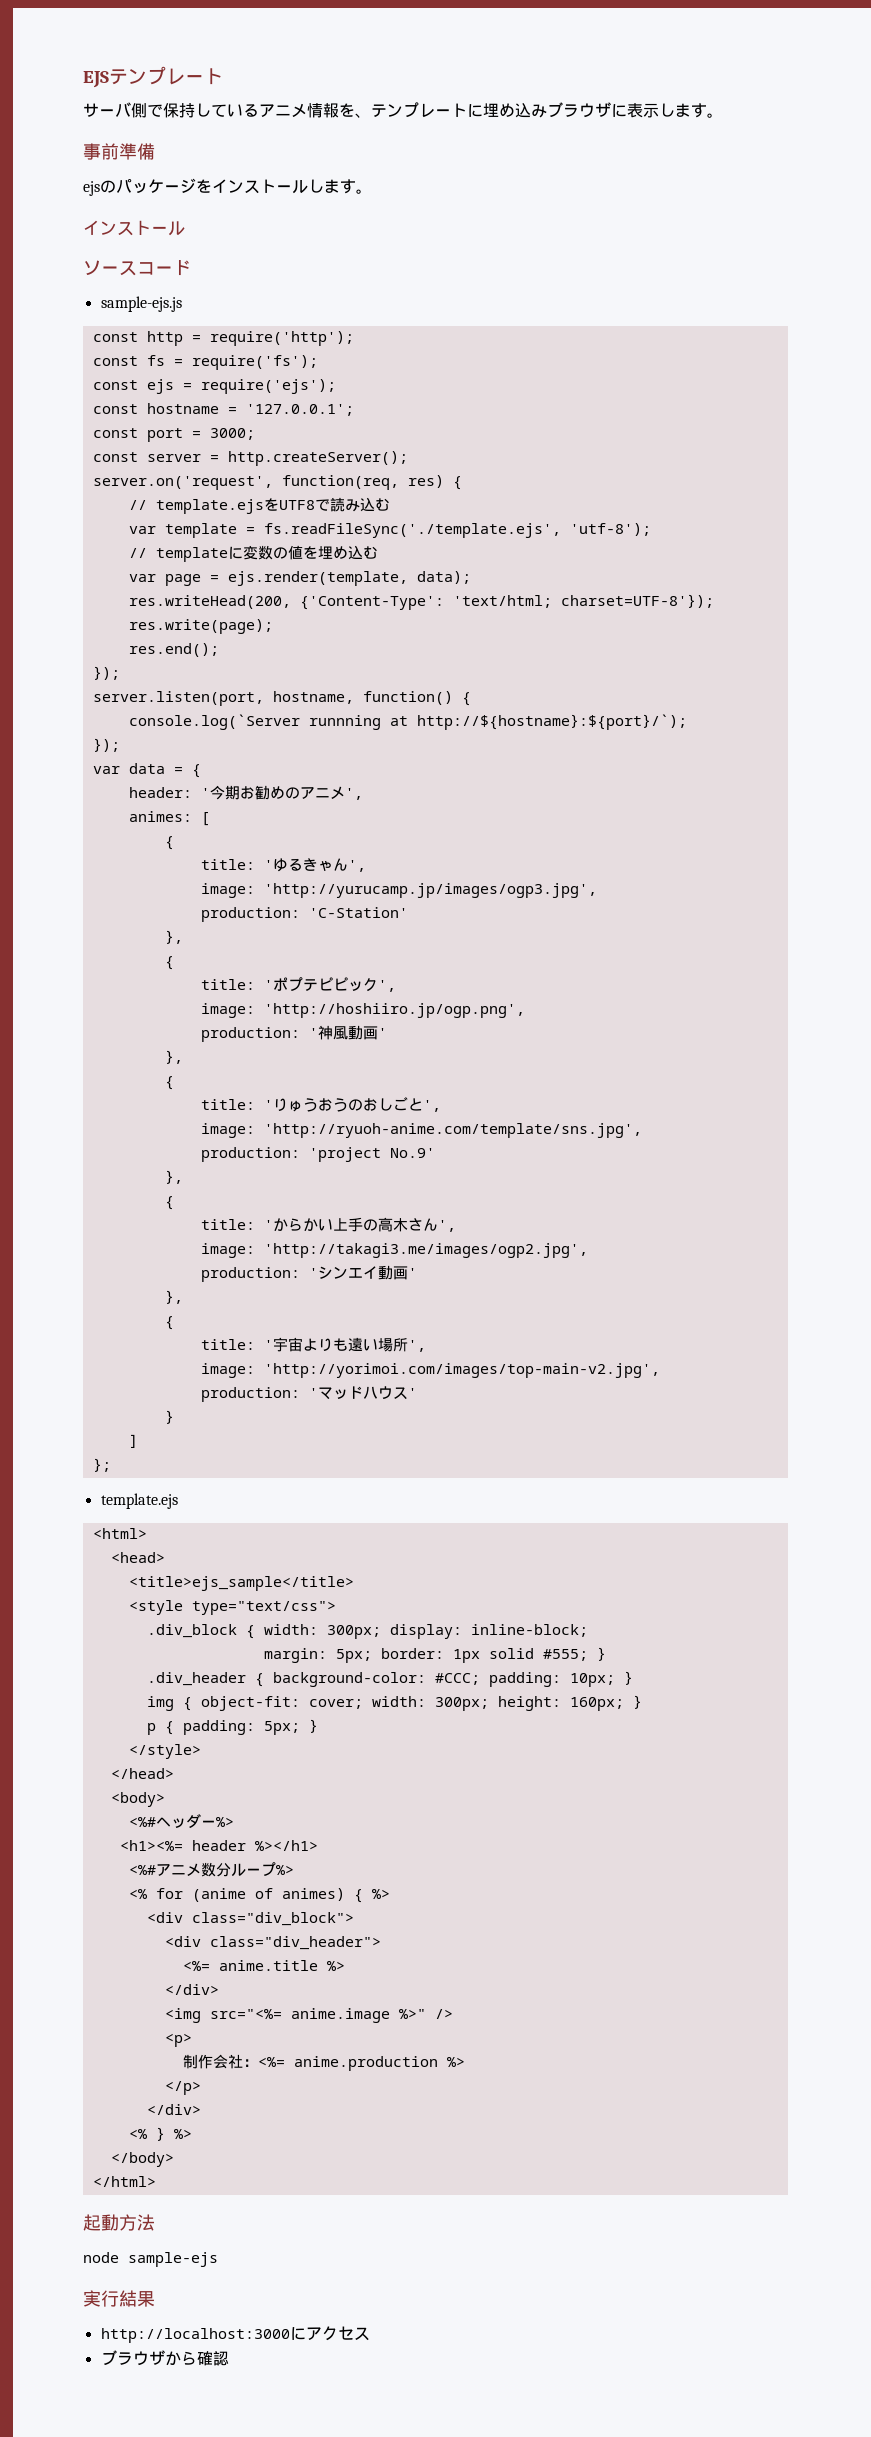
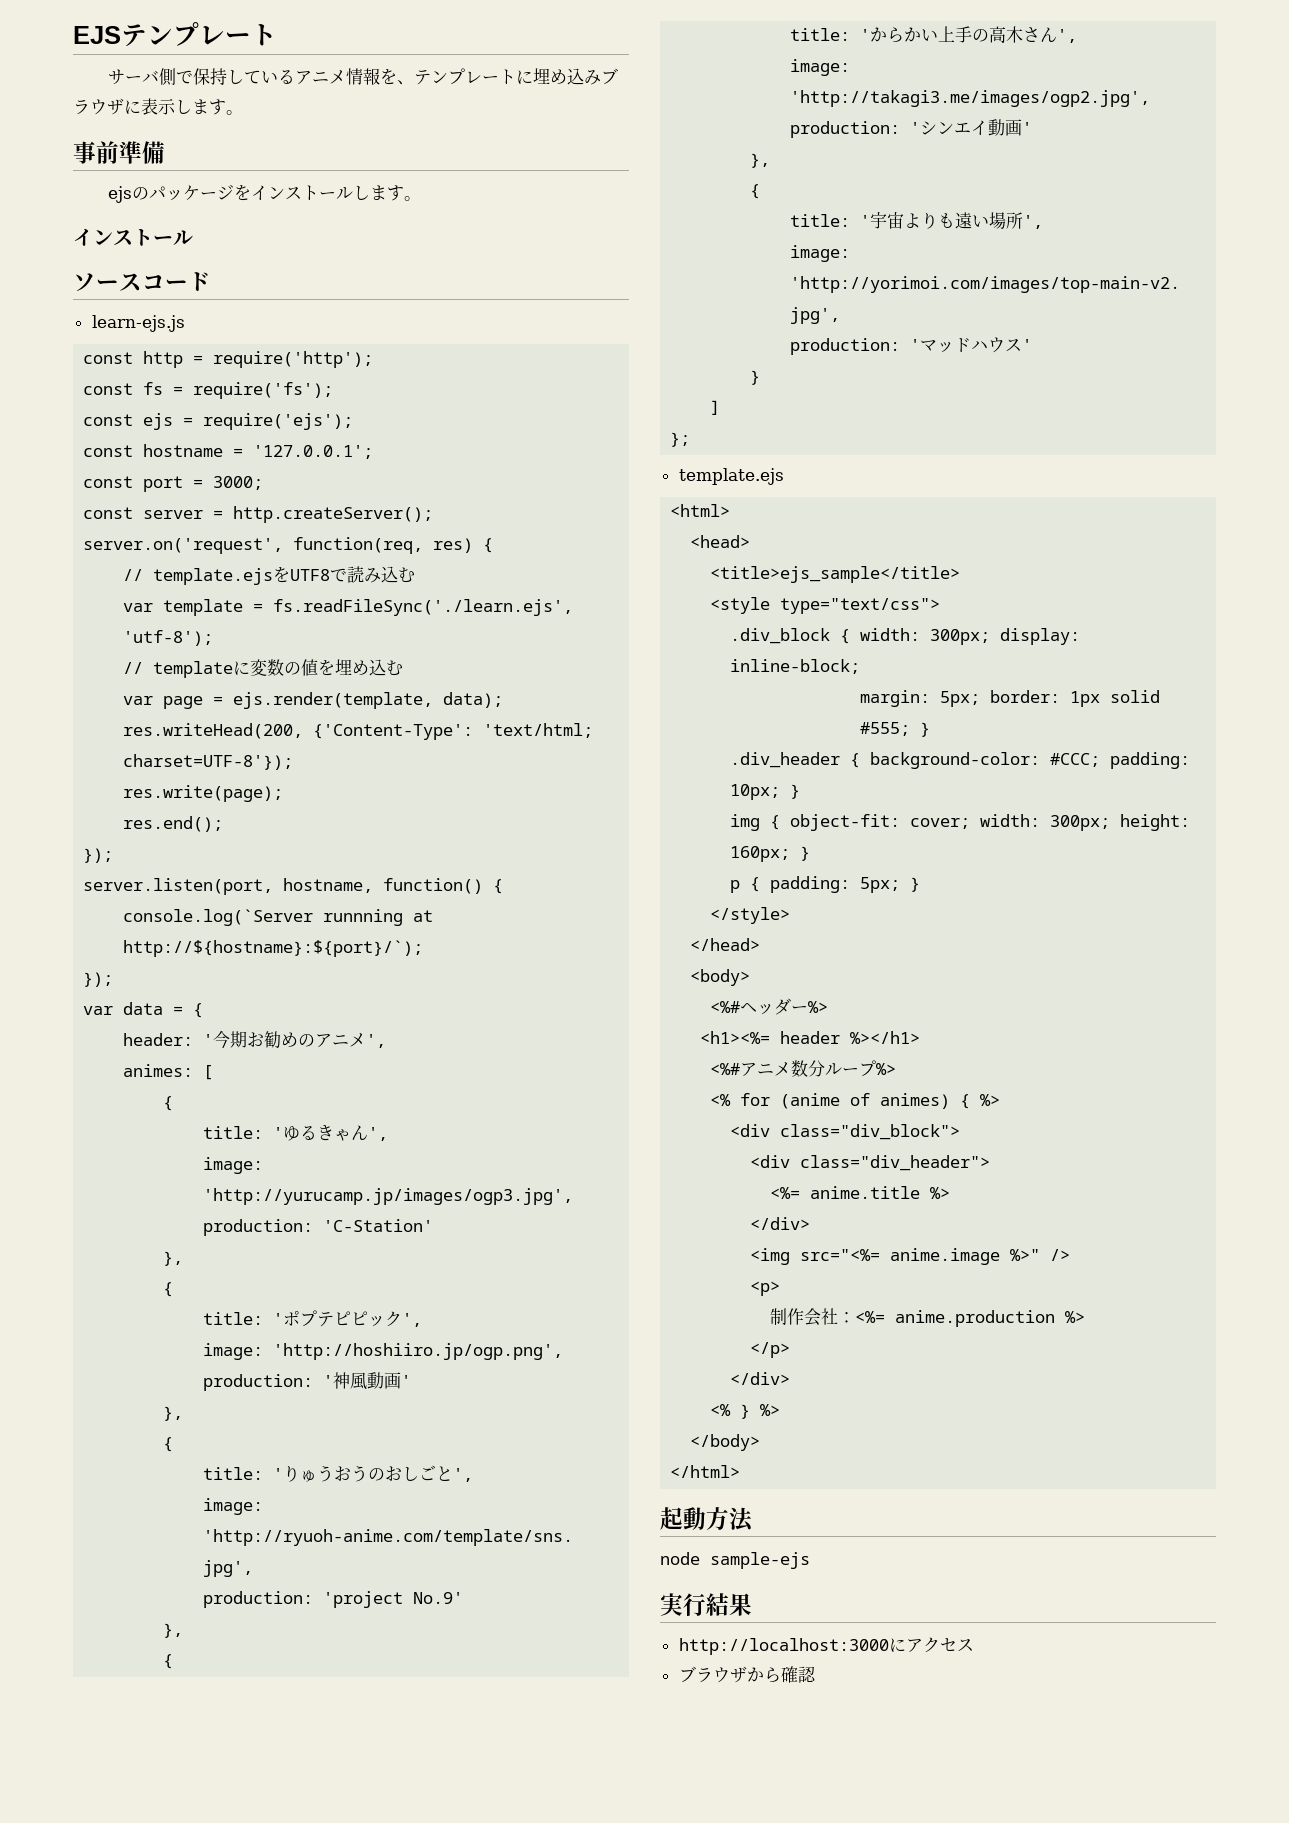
[100,296,182,312] sample-ejs.js -> [91,315,185,332] learn-ejs.js
[263,523,561,538] fs.readFileSync('./template.ejs', -> [273,599,574,616] fs.readFileSync('./learn.ejs',

